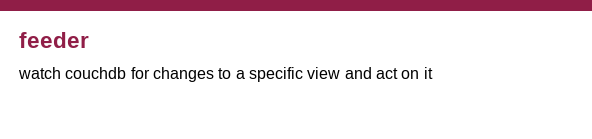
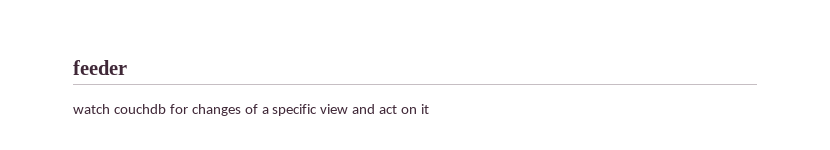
[218,68,232,79] to -> [244,104,258,114] of

